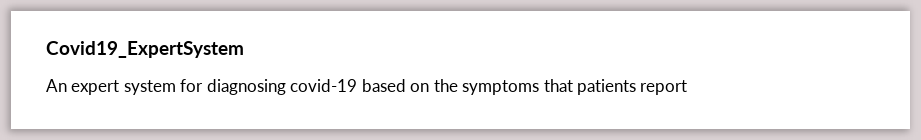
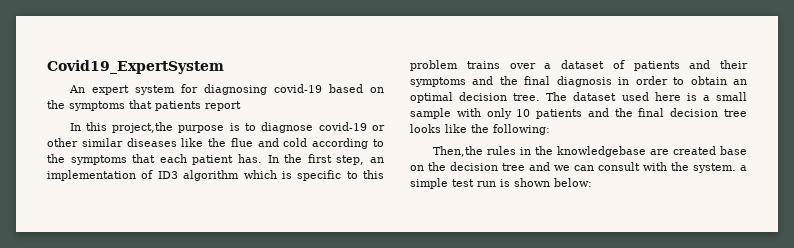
(688, 87) none -> [69,122,385,133] [47,138,384,149] [47,154,384,165] [47,170,384,181] [410,60,748,71] [410,76,747,87] [410,92,747,103] [410,108,747,119] [410,124,550,135] [432,146,747,157] [410,162,747,173] [410,178,592,189] // In this project,the purpose is to diagnose covid-19 or other similar diseases like the flue and cold according to the symptoms that each patient has. In the first step, an implementation of ID3 algorithm which is specific to this problem trains over a dataset of patients and their symptoms and the final diagnosis in order to obtain an optimal decision tree. The dataset used here is a small sample with only 10 patients and the final decision tree looks like the following: // Then,the rules in the knowledgebase are created base on the decision tree and we can consult with the system. a simple test run is shown below:

